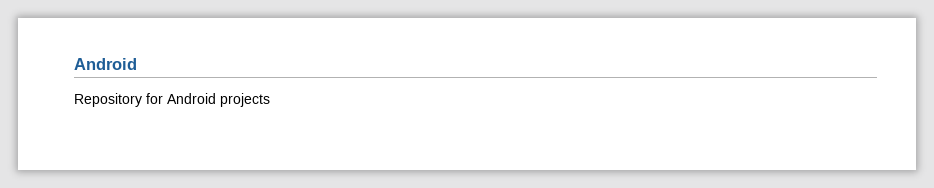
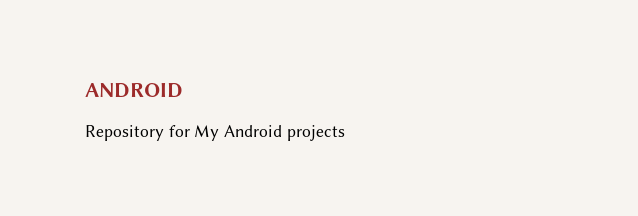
[74,58,137,70] Android -> [85,83,183,98] ANDROID
(163, 98) none -> [194,125,220,141] My

